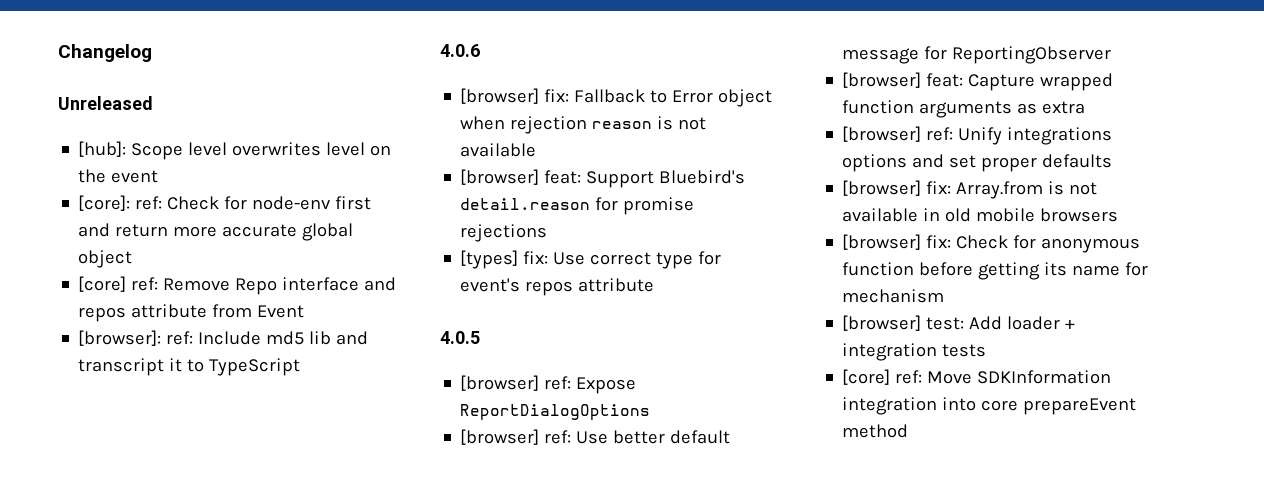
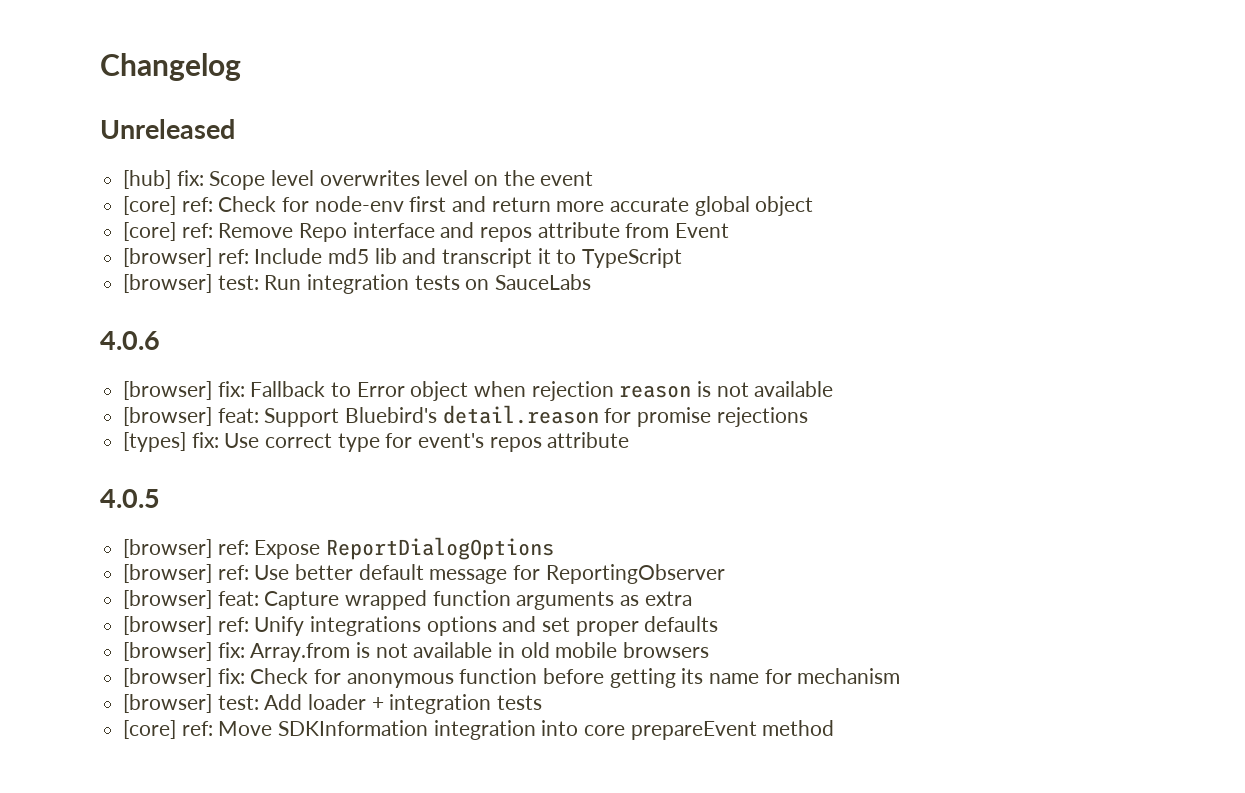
[78,141,127,157] [hub]: -> [123,170,204,189] [hub] fix:
[78,195,131,211] [core]: -> [123,196,177,215] [core]
[78,330,162,346] [browser]: -> [123,248,213,267] [browser]
(301, 367) none -> [123,274,592,294] // [browser] test: Run integration tests on SauceLabs

